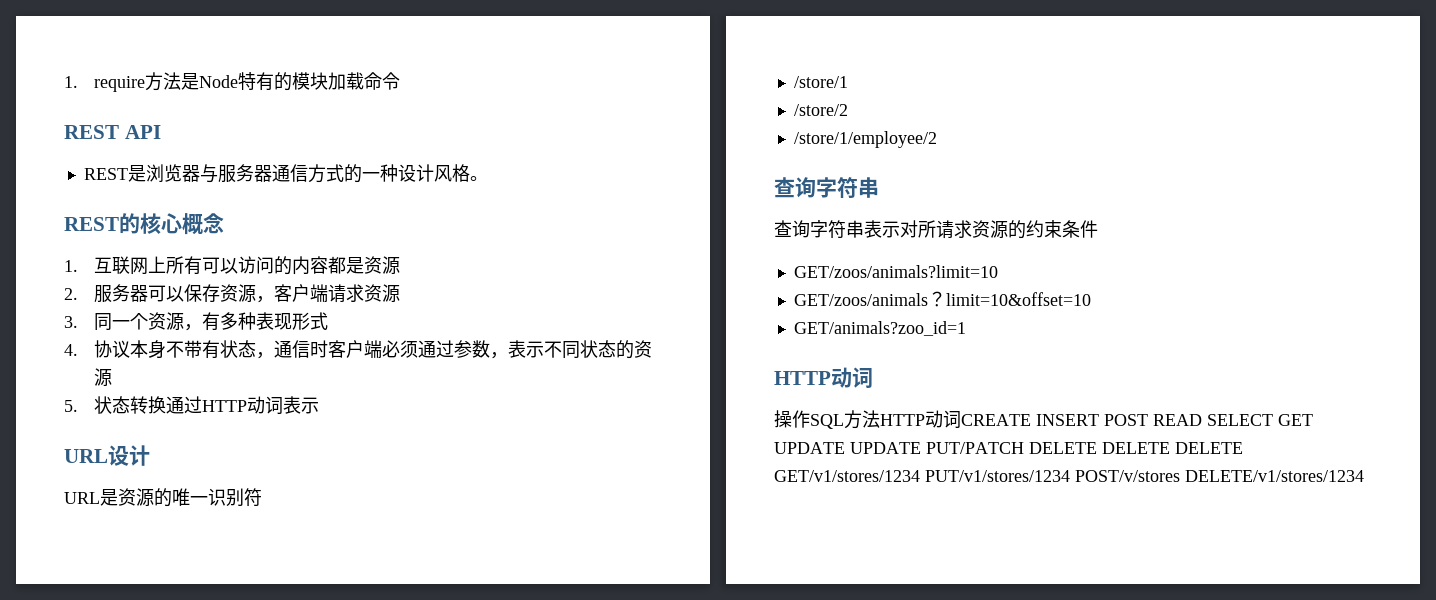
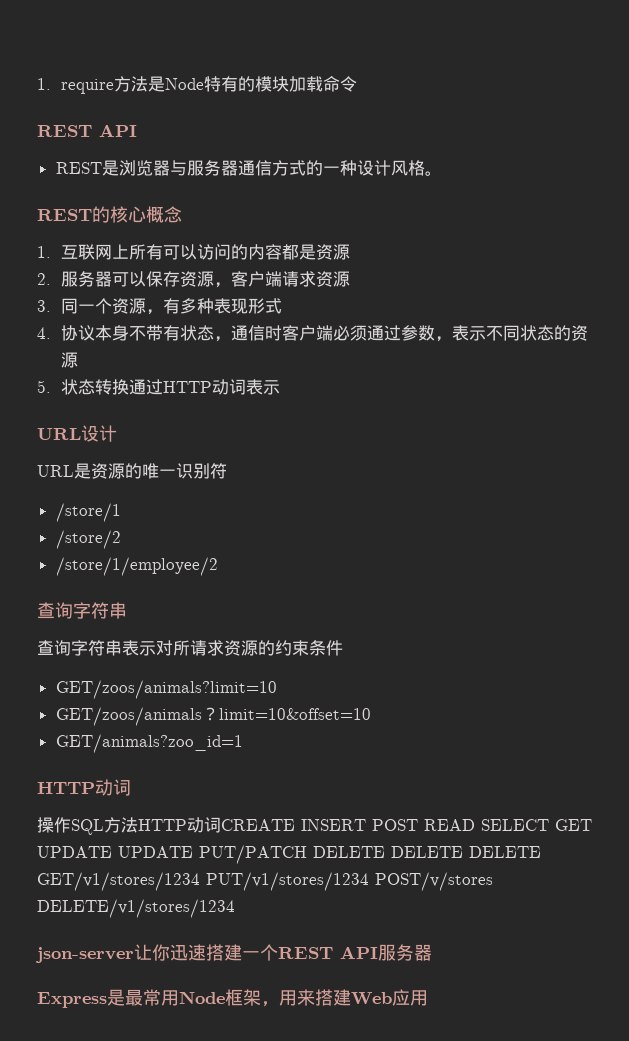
(1364, 476) none -> [35,944,432,963] [37,989,428,1008] // json-server让你迅速搭建一个REST API服务器 // Express是最常用Node框架，用来搭建Web应用

